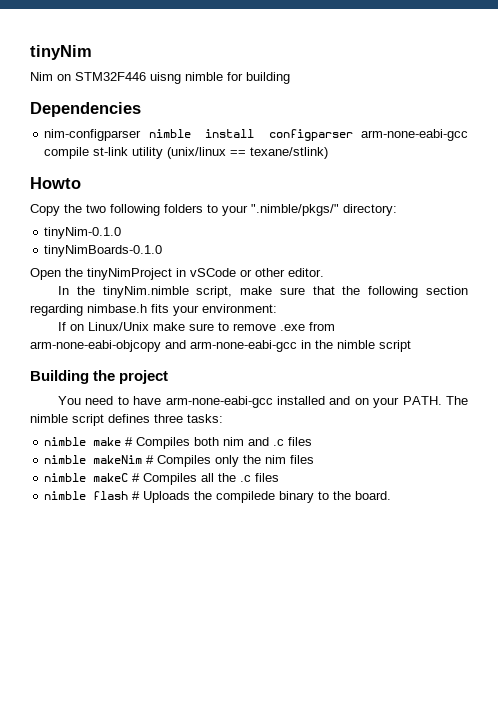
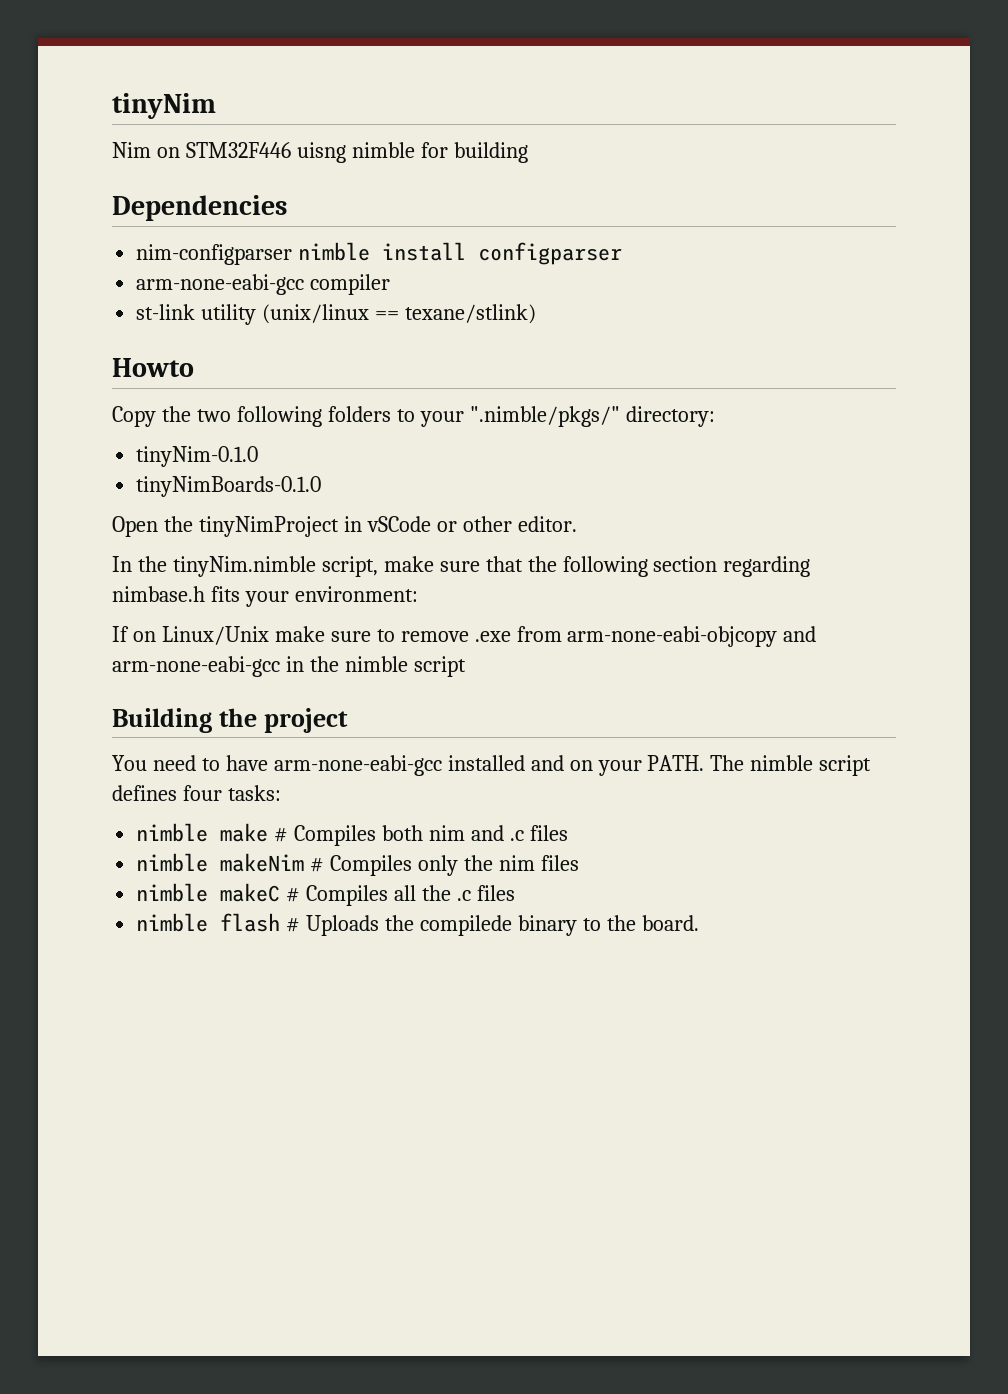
[361,129,468,141] [44,147,90,159] arm-none-eabi-gcc compile -> [136,274,391,295] // arm-none-eabi-gcc compiler //
[154,414,183,423] three -> [182,785,222,801] four

